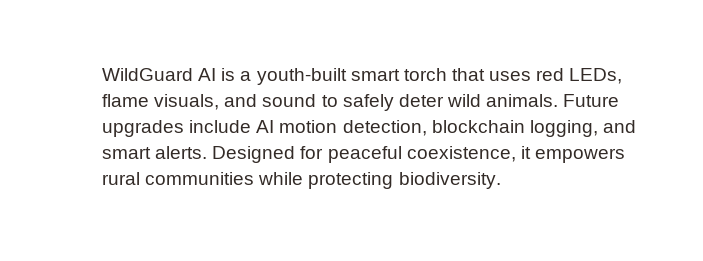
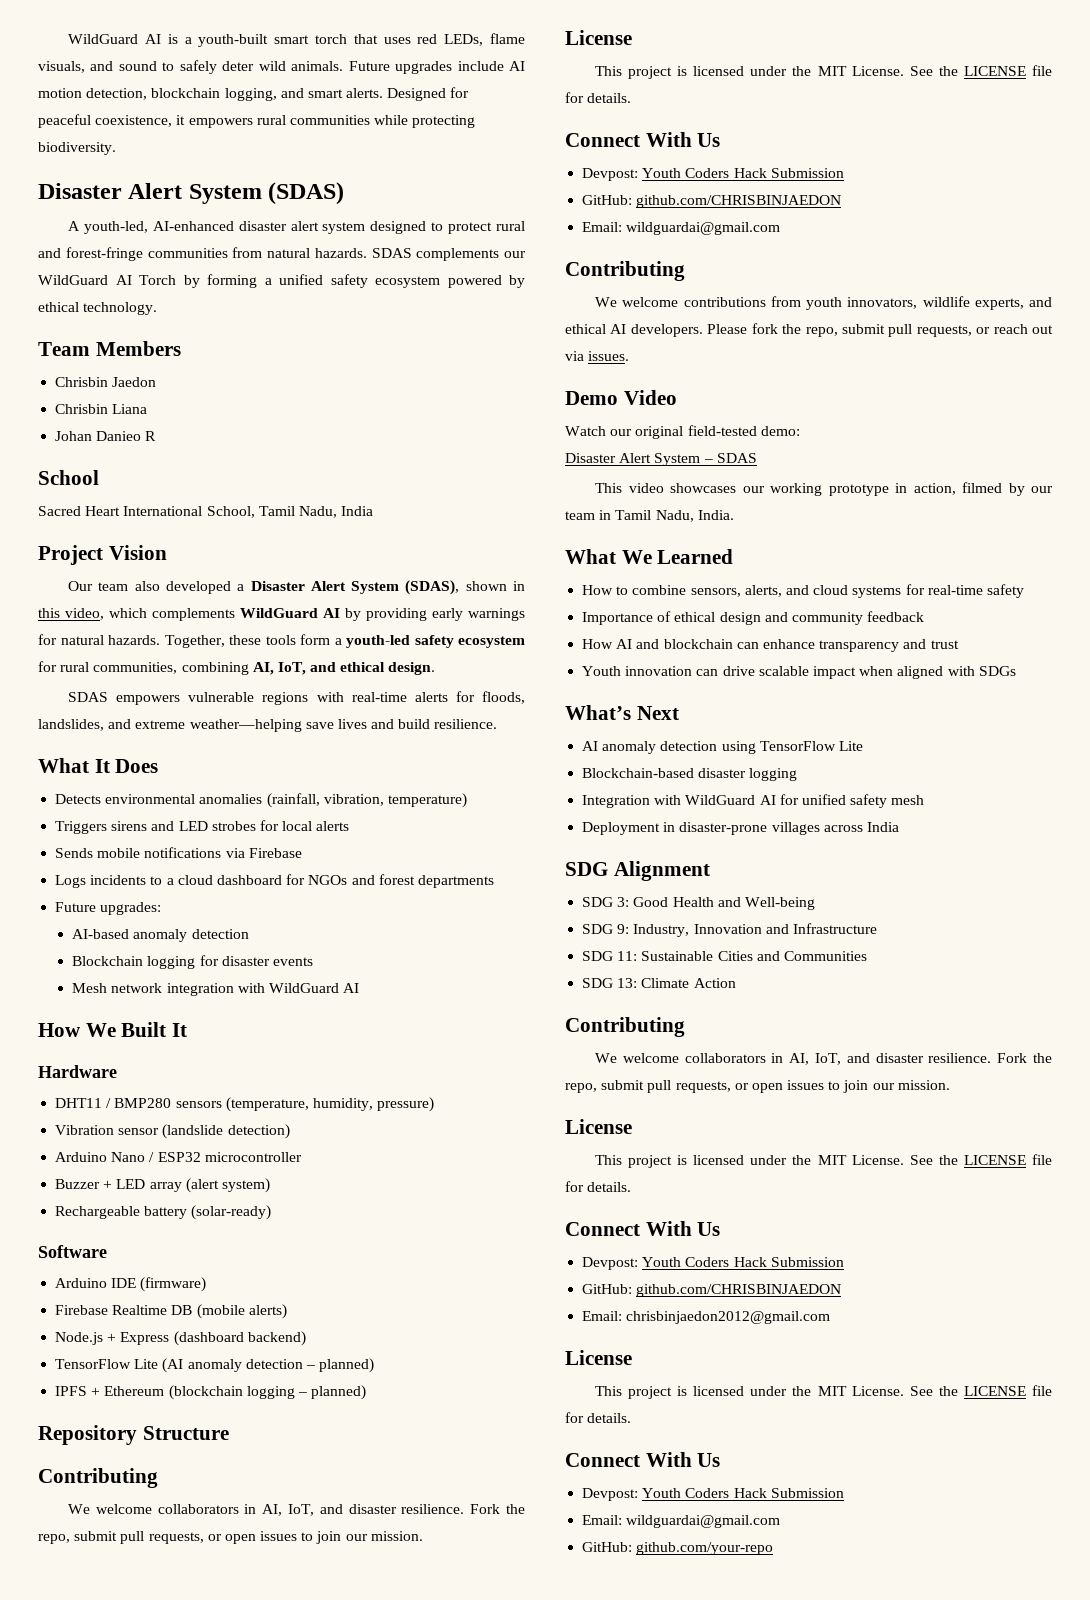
(501, 180) none -> [38,182,345,205] [68,221,525,234] [38,247,526,261] [38,274,525,288] [38,302,158,315] [38,341,181,356] [55,377,157,387] [55,404,148,414] [55,431,157,441] [38,470,99,485] [38,506,374,518] [38,545,167,565] [68,580,525,595] [38,608,525,621] [38,634,525,648] [38,661,436,675] [68,691,525,705] [38,719,498,732] [38,758,159,773] [55,793,467,808] [55,820,350,834] [55,847,302,858] [55,874,494,888] [55,902,162,915] [72,929,249,942] [72,955,313,969] [72,983,360,996] [38,1022,188,1037] [38,1065,117,1078] [55,1097,435,1112] [55,1124,290,1139] [55,1152,302,1162] [55,1178,270,1193] [55,1205,272,1220] [38,1245,107,1258] [55,1277,207,1292] [55,1304,287,1319] [55,1331,306,1346] [55,1358,375,1373] [55,1385,367,1400] [38,1425,229,1445] [38,1468,158,1488] [68,1504,525,1516] [38,1531,423,1544] [565,30,632,45] [595,65,1052,79] [565,92,632,103] [565,132,721,147] [582,168,844,181] [582,195,842,208] [582,222,781,235] [565,261,685,281] [595,296,1052,310] [565,323,1053,337] [565,351,630,361] [565,390,677,405] [565,425,800,439] [565,453,757,466] [595,482,1053,496] [565,510,734,522] [565,549,734,564] [582,584,1024,598] [582,611,925,625] [582,639,959,652] [582,666,1016,679] [565,705,679,720] [582,741,863,754] [582,768,798,781] [582,794,925,808] [582,822,899,835] [565,861,710,881] [582,897,815,910] [582,923,877,937] [582,951,867,961] [582,978,736,988] [565,1017,685,1037] [595,1053,1052,1065] [565,1080,950,1093] [565,1119,632,1134] [595,1154,1052,1168] [565,1181,632,1192] [565,1221,721,1236] [582,1257,844,1270] [582,1284,842,1297] [582,1311,831,1324] [565,1350,632,1365] [595,1385,1052,1399] [565,1412,632,1423] [565,1452,721,1467] [582,1488,844,1501] [582,1515,781,1528] [582,1542,774,1555] // Disaster Alert System (SDAS) // A youth-led, AI-enhanced disaster alert system designed to protect rural and forest-fringe communities from natural hazards. SDAS complements our WildGuard AI Torch by forming a unified safety ecosystem powered by ethical technology. // Team Members // Chrisbin Jaedon // Chrisbin Liana // Johan Danieo R // School // Sacred Heart International School, Tamil Nadu, India // Project Vision // Our team also developed a Disaster Alert System (SDAS), shown in this video, which complements WildGuard AI by providing early warnings for natural hazards. Together, these tools form a youth-led safety ecosystem for rural communities, combining AI, IoT, and ethical design. // SDAS empowers vulnerable regions with real-time alerts for floods, landslides, and extreme weather—helping save lives and build resilience. // What It Does // Detects environmental anomalies (rainfall, vibration, temperature) // Triggers sirens and LED strobes for local alerts // Sends mobile notifications via Firebase // Logs incidents to a cloud dashboard for NGOs and forest departments // Future upgrades: // AI-based anomaly detection // Blockchain logging for disaster events // Mesh network integration with WildGuard AI // How We Built It // Hardware // DHT11 / BMP280 sensors (temperature, humidity, pressure) // Vibration sensor (landslide detection) // Arduino Nano / ESP32 microcontroller // Buzzer + LED array (alert system) // Rechargeable battery (solar-ready) // Software // Arduino IDE (firmware) // Firebase Realtime DB (mobile alerts) // Node.js + Express (dashboard backend) // TensorFlow Lite (AI anomaly detection – planned) // IPFS + Ethereum (blockchain logging – planned) // Repository Structure // Contributing // We welcome collaborators in AI, IoT, and disaster resilience. Fork the repo, submit pull requests, or open issues to join our mission. // License // This project is licensed under the MIT License. See the LICENSE file for details. // Connect With Us // Devpost: Youth Coders Hack Submission // GitHub: github.com/CHRISBINJAEDON // Email: wildguardai@gmail.com // Contributing // We welcome contributions from youth innovators, wildlife experts, and ethical AI developers. Please fork the repo, submit pull requests, or reach out via issues. // Demo Video // Watch our original field-tested demo: // Disaster Alert System – SDAS // This video showcases our working prototype in action, filmed by our team in Tamil Nadu, India. // What We Learned // How to combine sensors, alerts, and cloud systems for real-time safety // Importance of ethical design and community feedback // How AI and blockchain can enhance transparency and trust // Youth innovation can drive scalable impact when aligned with SDGs // What’s Next // AI anomaly detection using TensorFlow Lite // Blockchain-based disaster logging // Integration with WildGuard AI for unified safety mesh // Deployment in disaster-prone villages across India // SDG Alignment // SDG 3: Good Health and Well-being // SDG 9: Industry, Innovation and Infrastructure // SDG 11: Sustainable Cities and Communities // SDG 13: Climate Action // Contributing // We welcome collaborators in AI, IoT, and disaster resilience. Fork the repo, submit pull requests, or open issues to join our mission. // License // This project is licensed under the MIT License. See the LICENSE file for details. // Connect With Us // Devpost: Youth Coders Hack Submission // GitHub: github.com/CHRISBINJAEDON // Email: chrisbinjaedon2012@gmail.com // License // This project is licensed under the MIT License. See the LICENSE file for details. // Connect With Us // Devpost: Youth Coders Hack Submission // Email: wildguardai@gmail.com // GitHub: github.com/your-repo

